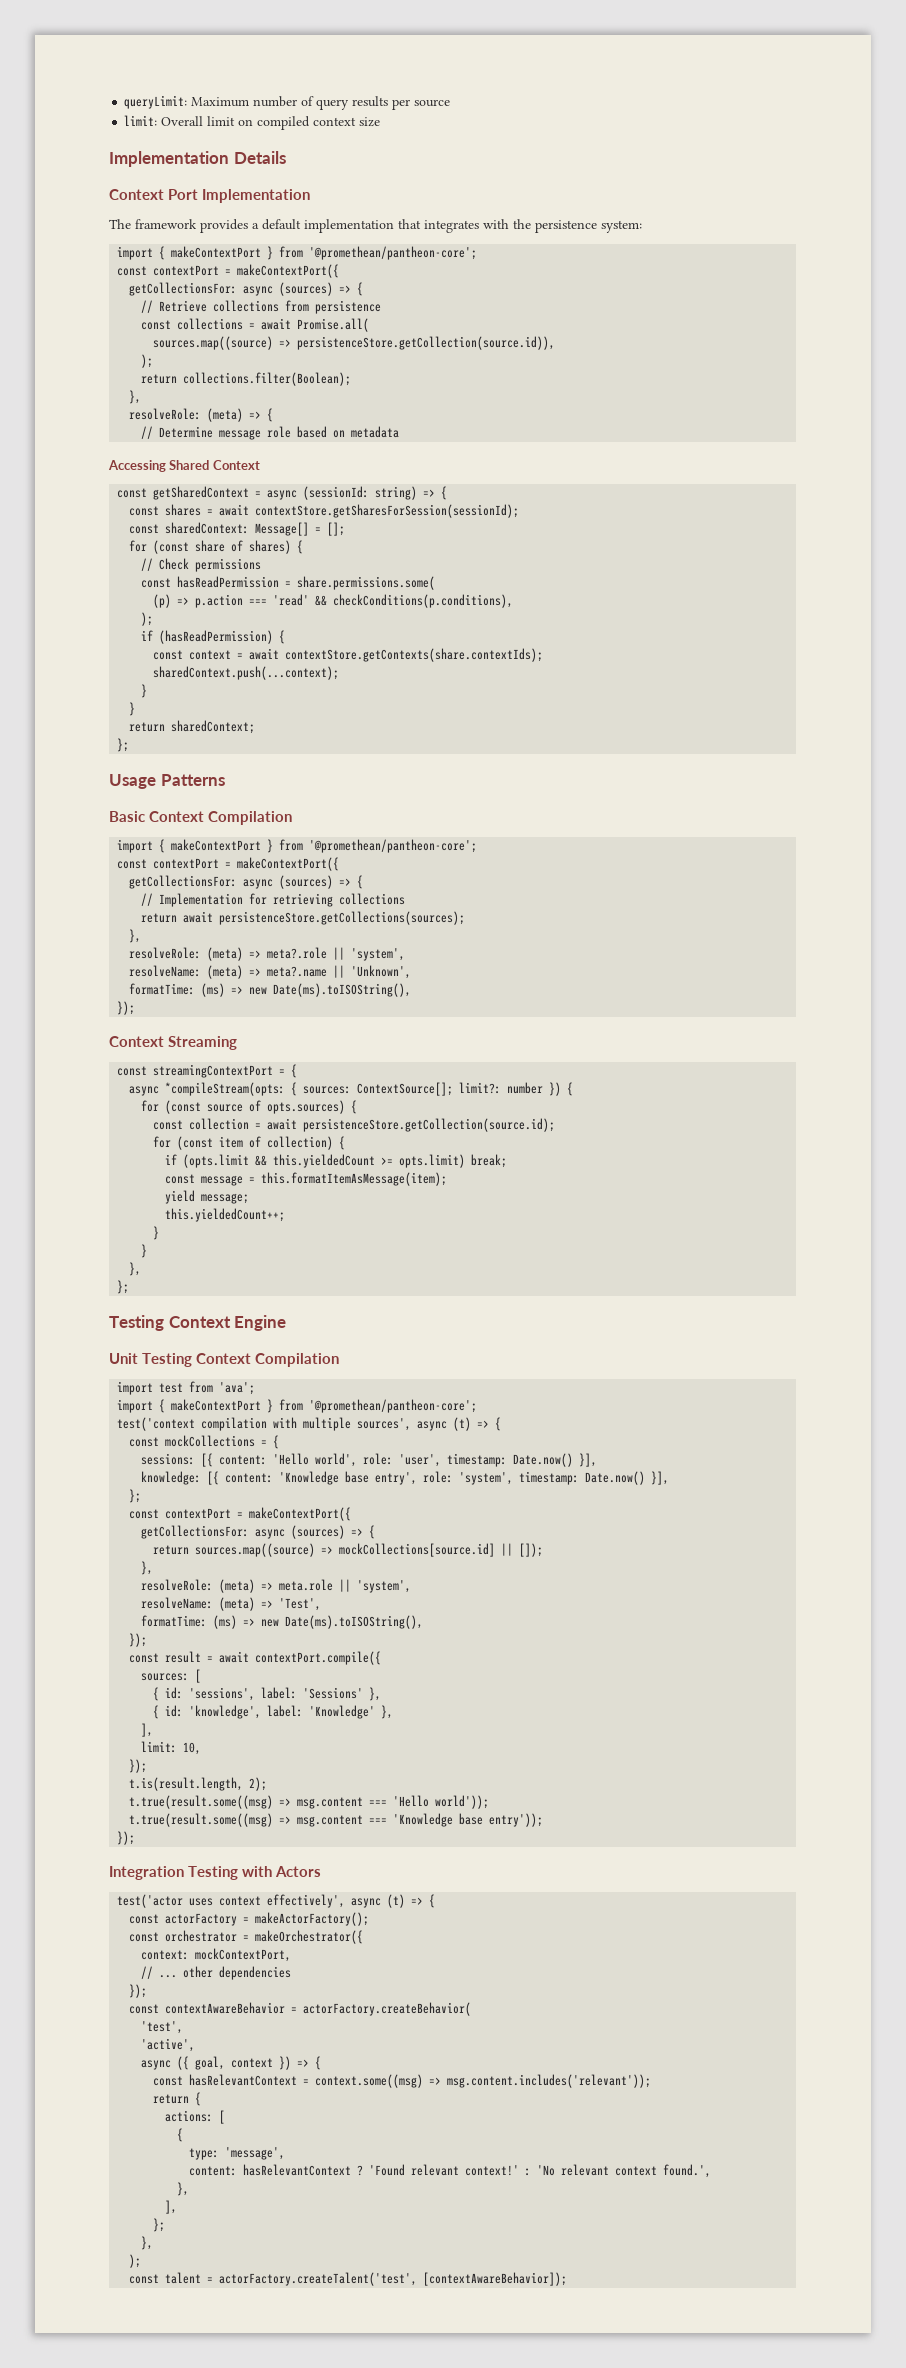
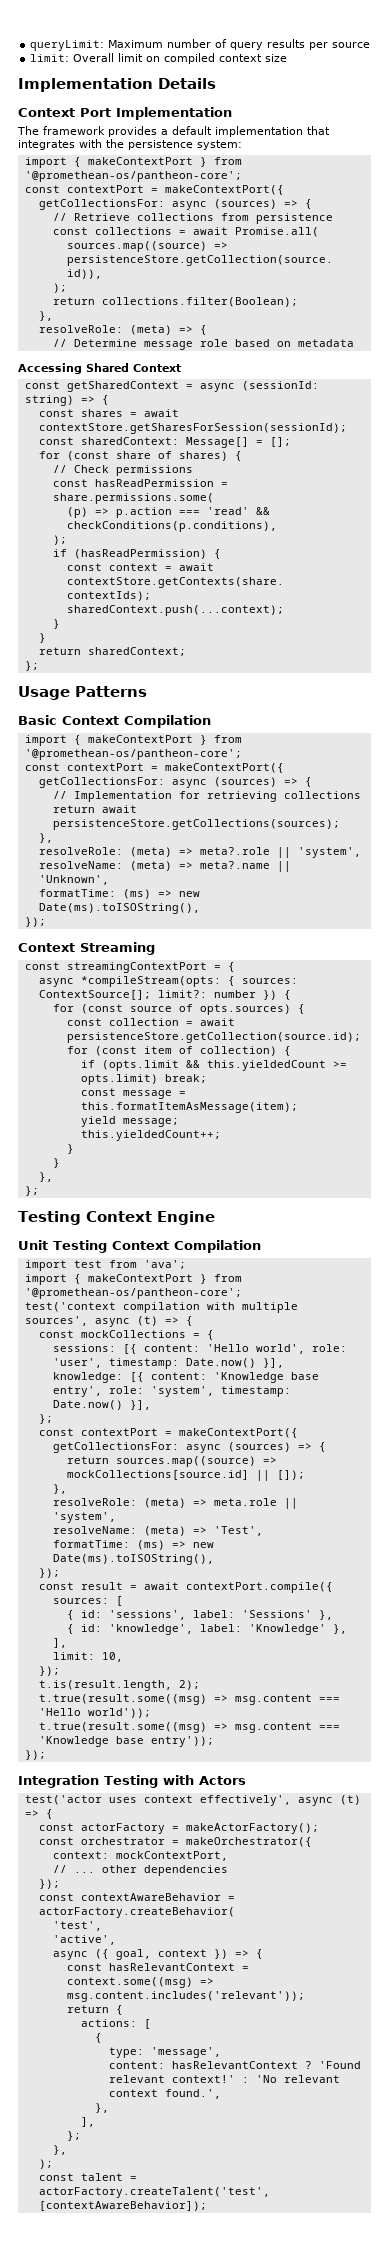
[309,246,478,260] '@promethean/pantheon-core'; -> [24,171,242,182] '@promethean-os/pantheon-core';
[309,839,478,853] '@promethean/pantheon-core'; -> [24,749,242,760] '@promethean-os/pantheon-core';
[309,1399,478,1413] '@promethean/pantheon-core'; -> [24,1288,242,1299] '@promethean-os/pantheon-core';

